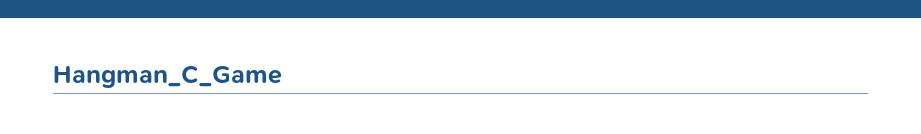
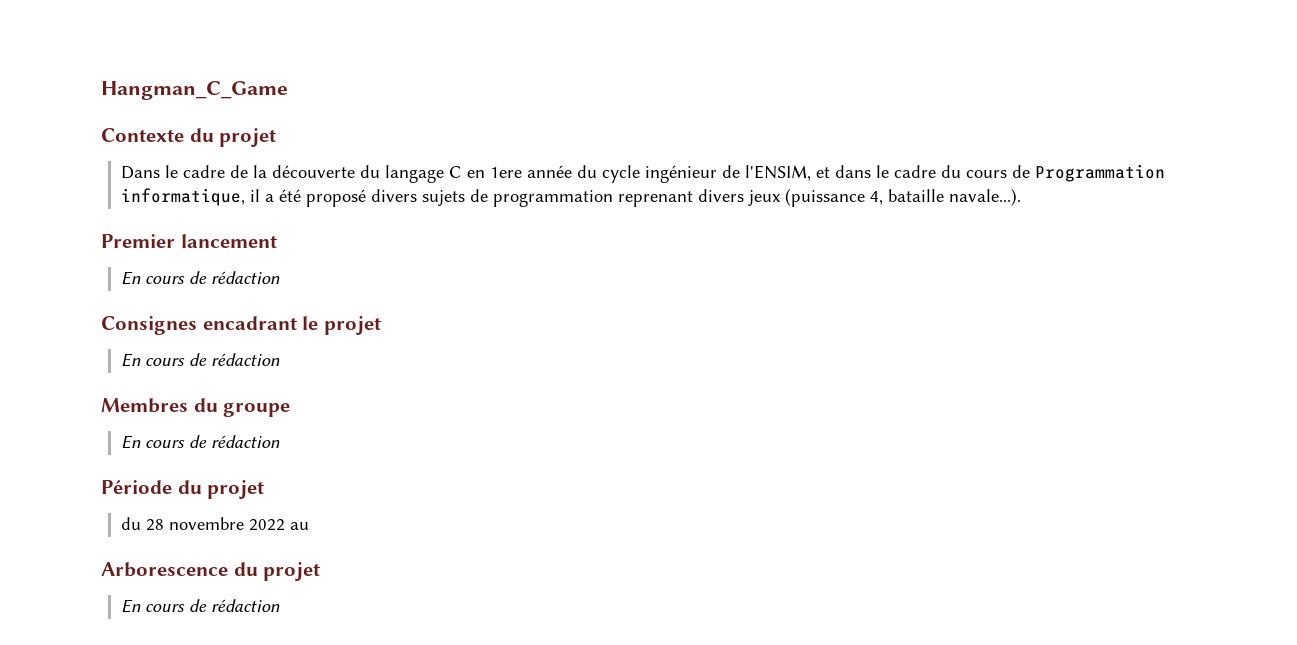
(282, 76) none -> [101,128,277,147] [121,164,1166,183] [121,188,1022,207] [101,234,277,248] [121,271,281,285] [101,316,381,335] [121,353,281,367] [101,398,291,417] [121,435,281,449] [101,480,265,499] [121,517,310,531] [101,562,321,581] [121,599,281,613] // Contexte du projet // Dans le cadre de la découverte du langage C en 1ere année du cycle ingénieur de l'ENSIM, et dans le cadre du cours de Programmation informatique, il a été proposé divers sujets de programmation reprenant divers jeux (puissance 4, bataille navale...). // Premier lancement // En cours de rédaction // Consignes encadrant le projet // En cours de rédaction // Membres du groupe // En cours de rédaction // Période du projet // du 28 novembre 2022 au // Arborescence du projet // En cours de rédaction

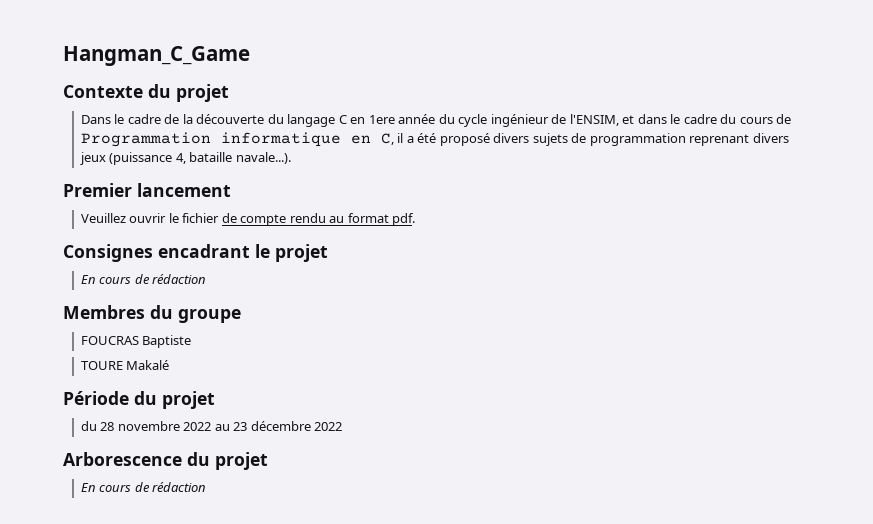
[121,188,246,206] informatique, -> [220,132,394,147] informatique en C,
[121,271,281,285] En cours de rédaction -> [80,213,416,226] Veuillez ouvrir le fichier de compte rendu au format pdf.
[121,435,281,449] En cours de rédaction -> [80,335,192,348] [80,360,170,370] FOUCRAS Baptiste // TOURE Makalé
(310, 526) none -> [233,421,343,431] 23 décembre 2022

